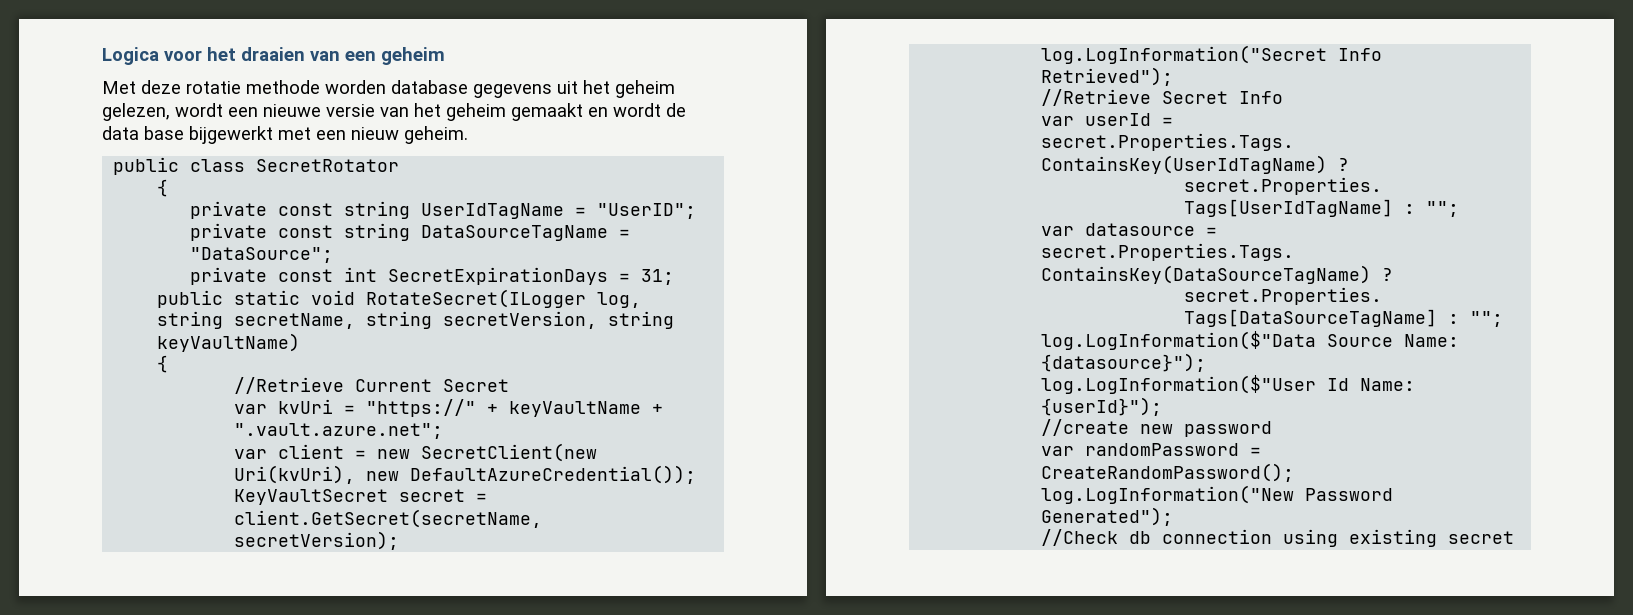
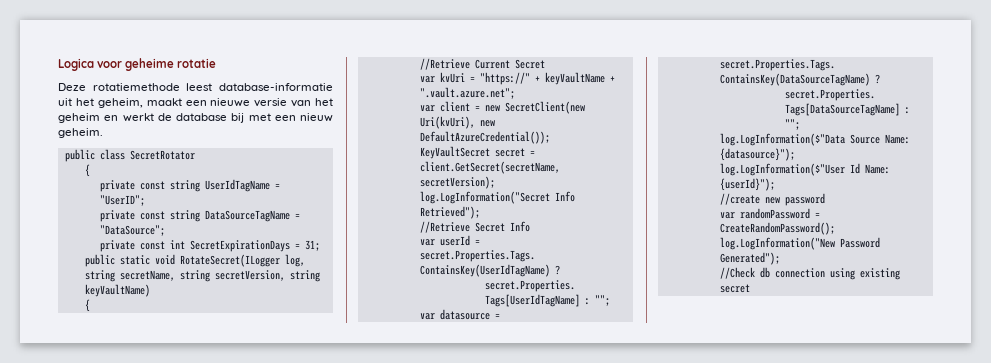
[207,47,445,65] [102,80,675,98] [102,103,223,121] het draaien van een geheim // Met deze rotatie methode worden database gegevens uit het geheim gelezen, wordt -> [125,58,217,71] [58,83,333,91] [58,98,182,108] geheime rotatie // Deze rotatiemethode leest database-informatie uit het geheim, maakt
[511,103,686,121] [102,126,273,144] gemaakt en wordt de data base bijgewerkt -> [104,113,245,123] en werkt de database bij

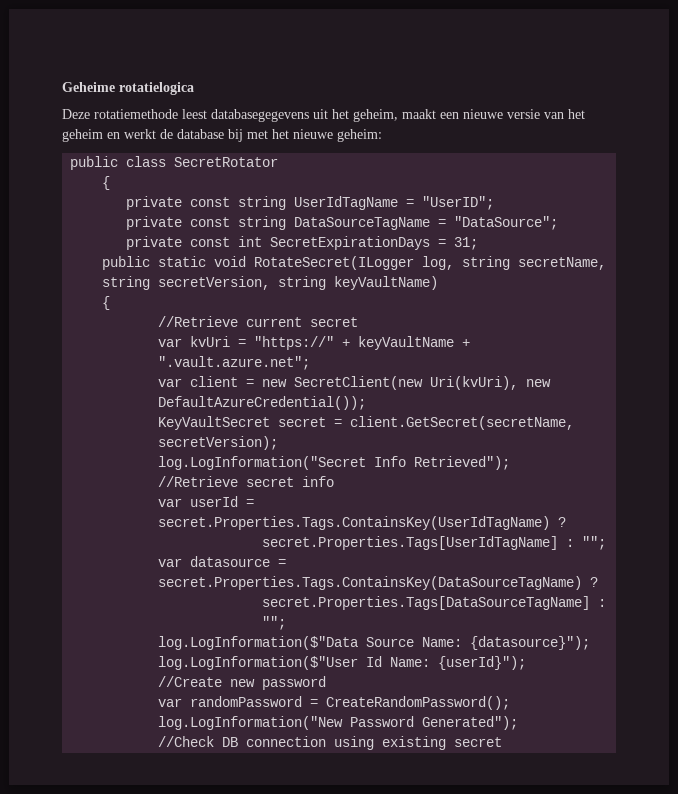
[58,58,217,71] Logica voor geheime rotatie -> [62,82,194,95] Geheime rotatielogica
[219,83,333,91] database-informatie -> [211,109,309,122] databasegegevens
[274,113,333,122] [58,128,103,138] een nieuw geheim. -> [272,129,382,142] het nieuwe geheim:
[474,59,545,69] Current Secret -> [246,317,359,327] current secret
[474,221,530,232] Secret Info -> [246,476,335,487] secret info
[719,193,760,205] //create -> [158,676,223,687] //Create
[759,267,770,278] db -> [222,737,239,747] DB

